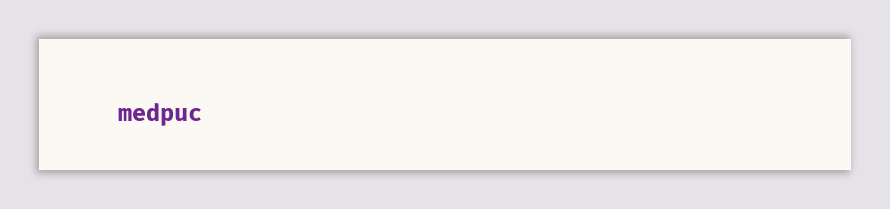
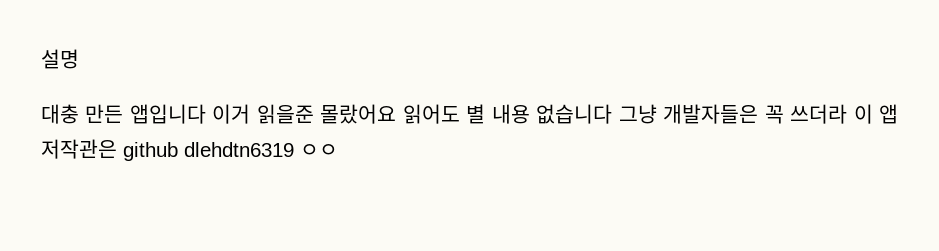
[118,103,202,126] medpuc -> [41,49,79,69] [41,104,898,124] [41,139,338,161] 설명 // 대충 만든 앱입니다 이거 읽을준 몰랐어요 읽어도 별 내용 없습니다 그냥 개발자들은 꼭 쓰더라 이 앱 저작관은 github dlehdtn6319 ㅇㅇ

